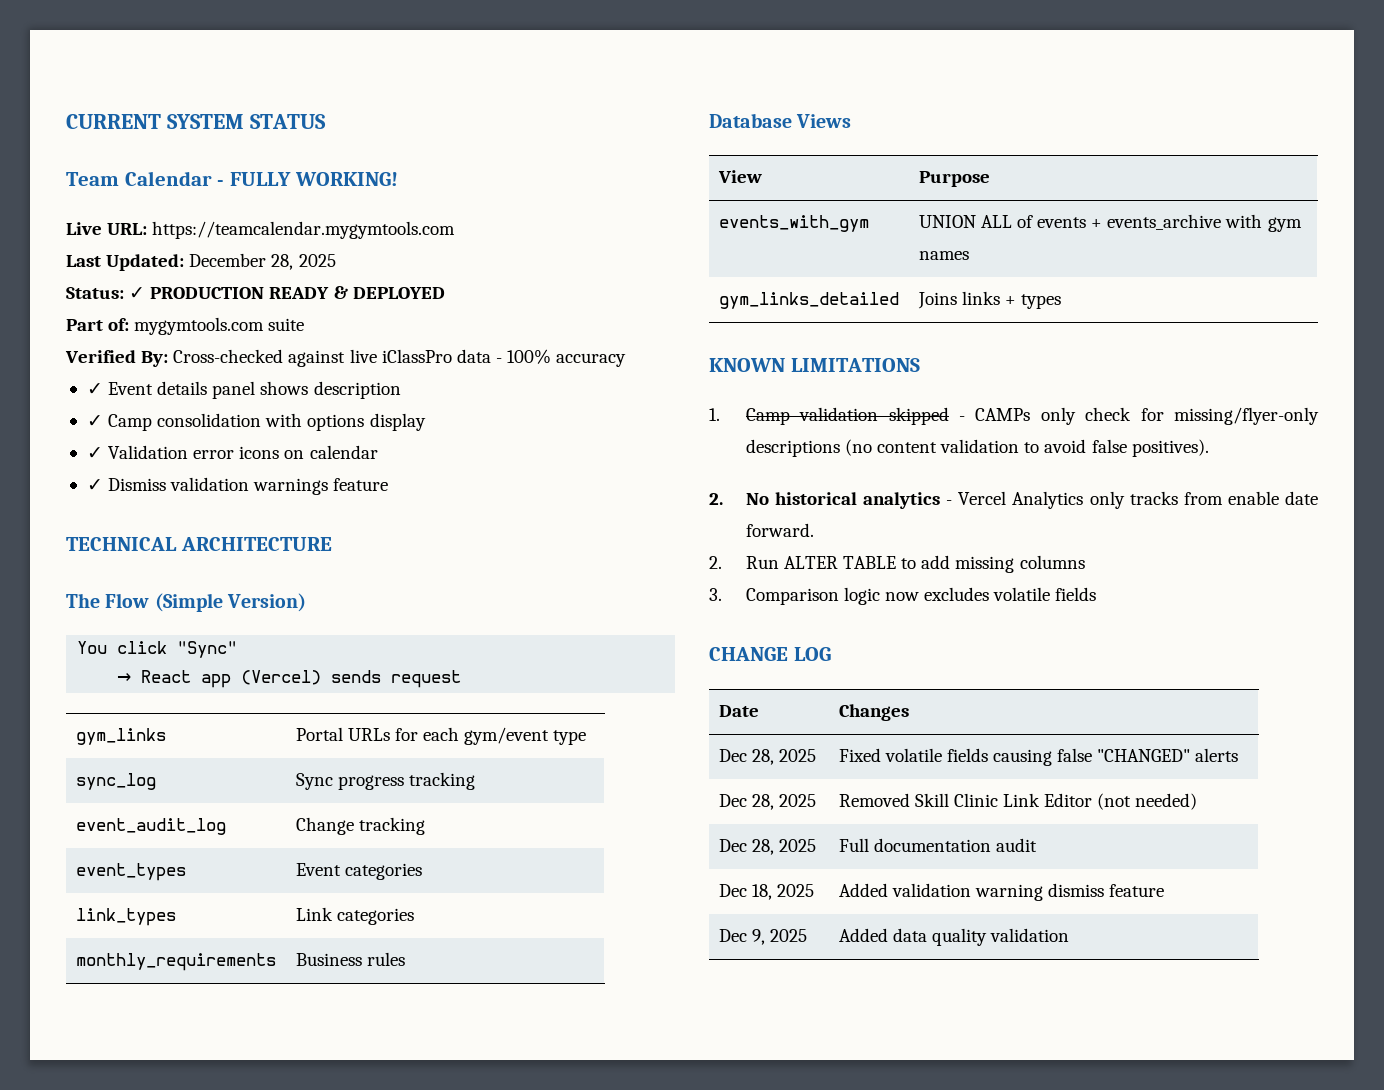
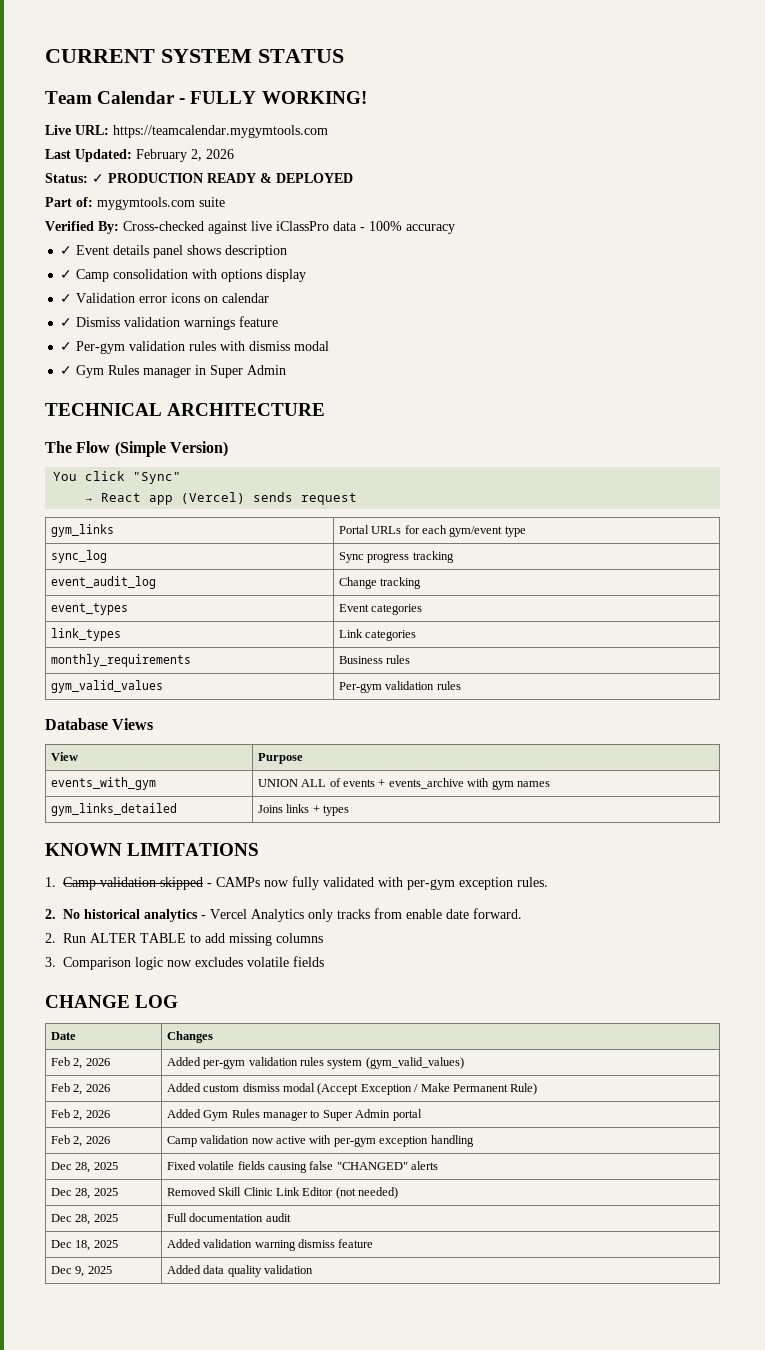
[189,253,336,270] December 28, 2025 -> [136,149,234,162] February 2, 2026
(389, 484) none -> [60,341,330,354] [60,365,287,378] // ✓ Per-gym validation rules with dismiss modal // ✓ Gym Rules manager in Super Admin
(405, 959) none -> [50,680,163,693] [338,681,461,693] // gym_valid_values | Per-gym validation rules
[1040,407,1319,425] [745,439,1209,457] only check for missing/flyer-only descriptions (no content validation to avoid false positives). -> [264,876,549,890] now fully validated with per-gym exception rules.
(909, 712) none -> [50,1057,110,1069] [166,1057,464,1069] [50,1083,110,1095] [166,1083,538,1095] [50,1109,110,1121] [166,1109,422,1121] [50,1135,110,1147] [166,1135,474,1147] // Feb 2, 2026 | Added per-gym validation rules system (gym_valid_values) // Feb 2, 2026 | Added custom dismiss modal (Accept Exception / Make Permanent Rule) // Feb 2, 2026 | Added Gym Rules manager to Super Admin portal // Feb 2, 2026 | Camp validation now active with per-gym exception handling

